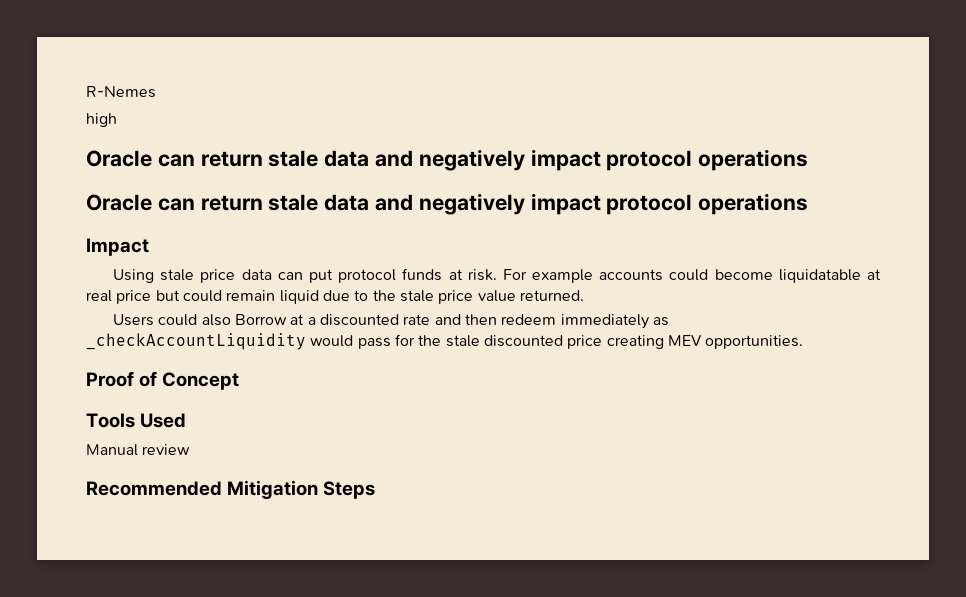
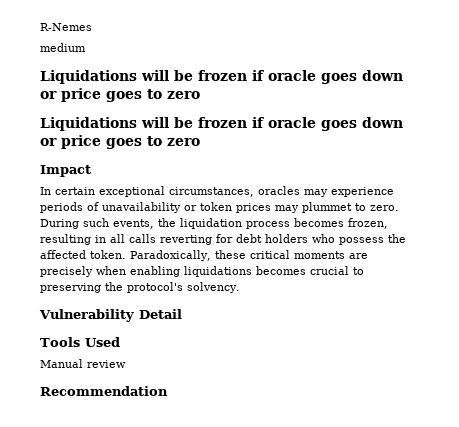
[86,113,117,127] [86,149,809,171] [86,193,809,215] [86,238,149,256] [113,268,881,283] [86,290,584,304] [113,314,669,329] [86,333,804,350] [86,371,240,390] high // Oracle can return stale data and negatively impact protocol operations // Oracle can return stale data and negatively impact protocol operations // Impact // Using stale price data can put protocol funds at risk. For example accounts could become liquidatable at real price but could remain liquid due to the stale price value returned. // Users could also Borrow at a discounted rate and then redeem immediately as _checkAccountLiquidity would pass for the stale discounted price creating MEV opportunities. // Proof of Concept -> [40,43,86,52] [40,70,403,84] [40,88,200,102] [40,117,403,131] [40,135,200,149] [40,165,91,177] [40,186,394,197] [40,202,399,213] [40,218,388,229] [40,234,406,245] [40,250,368,261] [40,266,364,277] [40,282,240,293] [39,309,182,322] medium // Liquidations will be frozen if oracle goes down or price goes to zero // Liquidations will be frozen if oracle goes down or price goes to zero // Impact // In certain exceptional circumstances, oracles may experience periods of unavailability or token prices may plummet to zero. During such events, the liquidation process becomes frozen, resulting in all calls reverting for debt holders who possess the affected token. Paradoxically, these critical moments are precisely when enabling liquidations becomes crucial to preserving the protocol's solvency. // Vulnerability Detail
[86,480,376,499] Recommended Mitigation Steps -> [40,386,168,396] Recommendation

